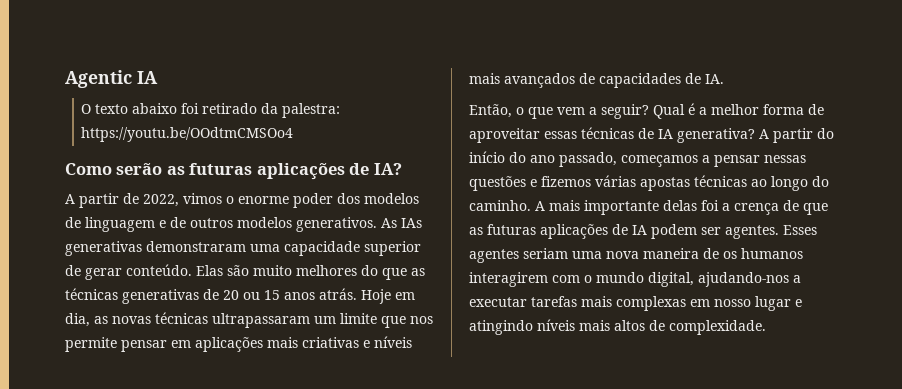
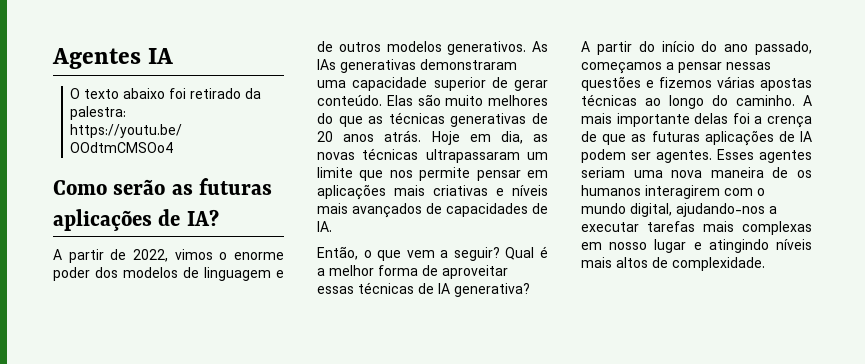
[65,70,132,88] Agentic -> [52,48,141,69] Agentes
[243,290,280,300] ou 15 -> (333, 136) none
(755, 135) none -> (530, 290) //

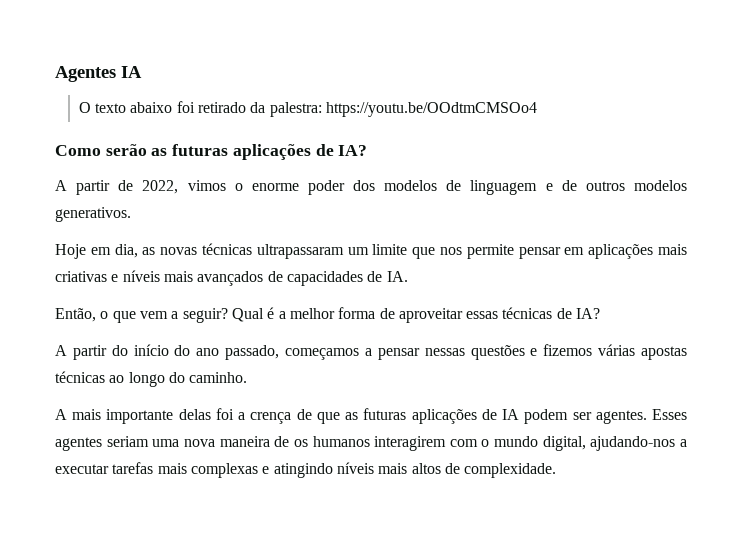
[532,41,548,52] [317,59,517,73] [317,77,548,91] [317,94,548,106] [317,112,548,127] [317,130,422,142] As IAs generativas demonstraram uma capacidade superior de gerar conteúdo. Elas são muito melhores do que as técnicas generativas de 20 anos atrás. -> (131, 214) //
[438,283,530,297] IA generativa? -> [576,308,601,319] IA?
(795, 100) none -> (248, 377) //
[581,239,687,253] em nosso lugar -> (258, 470) none

